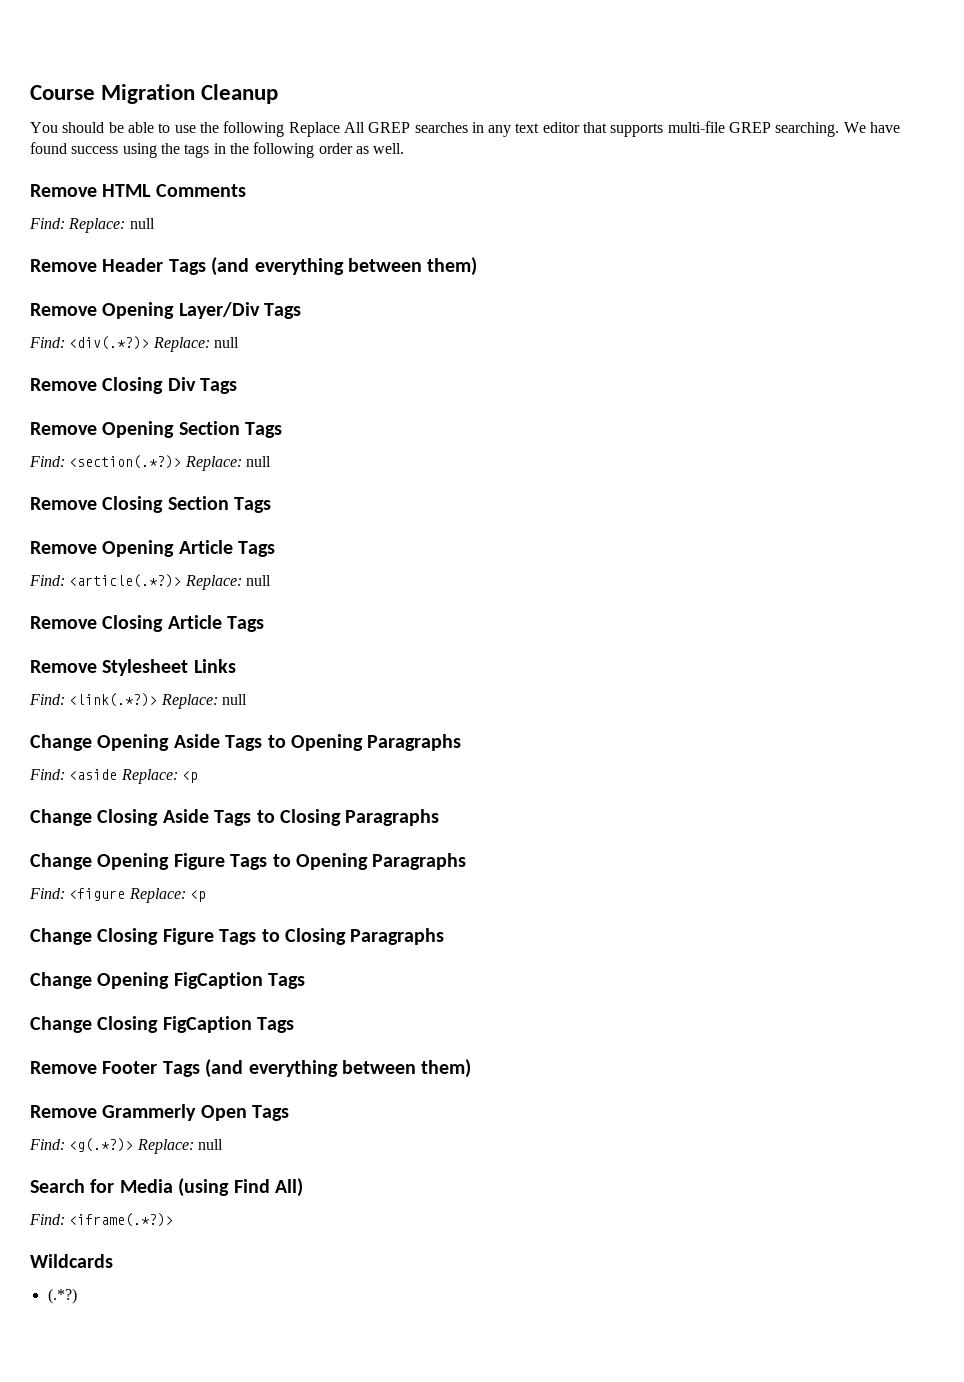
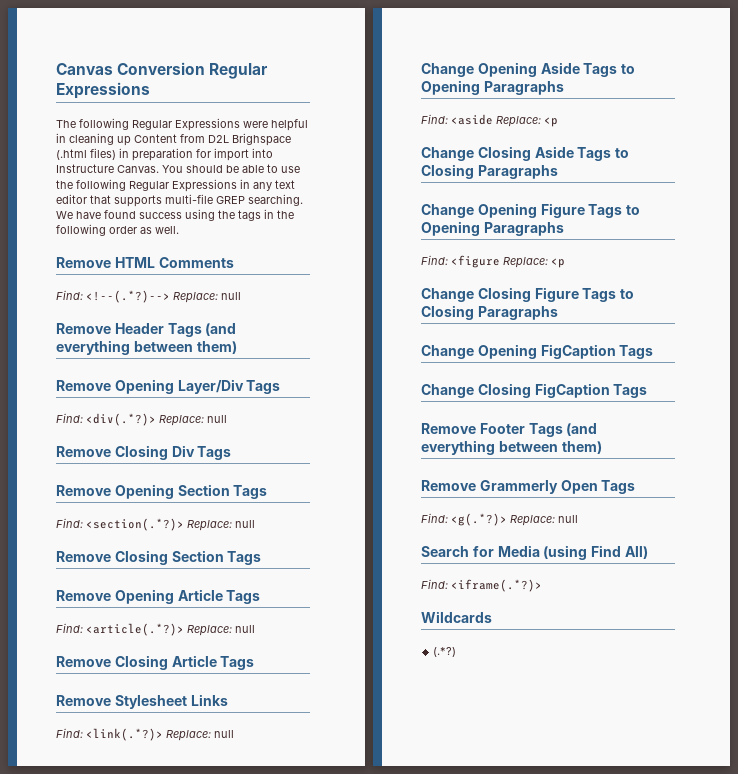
[30,84,279,104] Course Migration Cleanup // -> [56,62,269,79] [56,82,150,99] [56,118,308,131] [56,133,291,146] [56,148,273,161] [56,164,159,173] Canvas Conversion Regular Expressions // The following Regular Expressions were helpful in cleaning up Content from D2L Brighspace (.html files) in preparation for import into Instructure Canvas.
[288,122,468,137] Replace All GREP searches -> [129,179,237,192] Regular Expressions
(65, 223) none -> [86,290,170,303] <!--(.*?)-->

